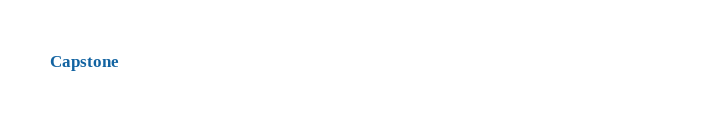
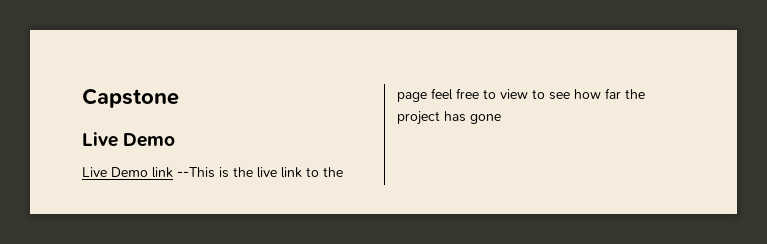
(119, 63) none -> [82,132,176,147] [82,167,343,178] [397,88,645,102] [397,111,501,125] // Live Demo // Live Demo link --This is the live link to the page feel free to view to see how far the project has gone

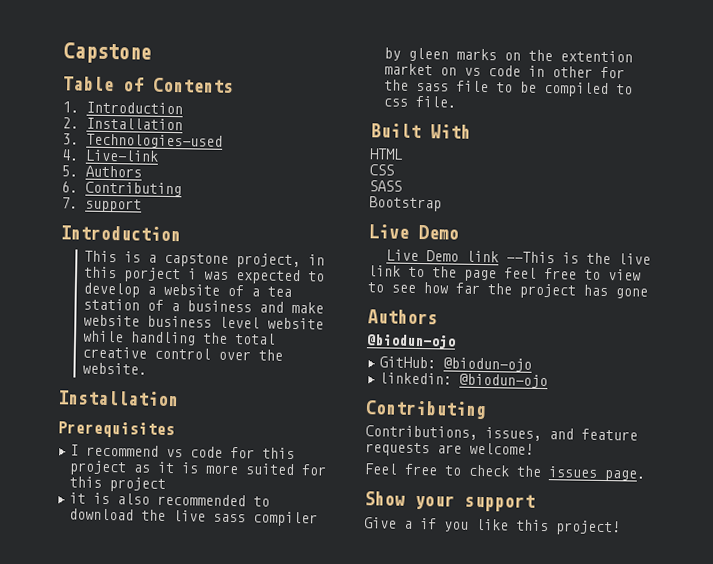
(179, 98) none -> [63,76,234,93] [62,101,183,115] [62,117,183,131] [62,133,223,149] [61,149,159,162] [61,165,142,178] [61,181,182,197] [61,197,142,213] [60,225,181,242] [83,250,325,269] [83,266,325,285] [82,282,292,298] [82,298,324,314] [82,314,324,330] [82,330,276,346] [81,346,283,361] [81,362,147,375] [57,390,179,407] [57,421,175,439] [70,444,296,460] [69,460,328,476] [69,476,167,492] [69,492,271,507] [69,508,319,527] [384,47,634,63] [384,63,626,79] [384,79,634,98] [383,95,457,108] [370,123,471,139] [369,148,403,160] [369,164,394,176] [369,180,402,192] [369,196,442,212] // Table of Contents // 1. Introduction // 2. Installation // 3. Technologies-used // 4. Live-link // 5. Authors // 6. Contributing // 7. support // Introduction // This is a capstone project, in this porject i was expected to develop a website of a tea station of a business and make website business level website while handling the total creative control over the website. // Installation // Prerequisites // I recommend vs code for this project as it is more suited for this project // it is also recommended to download the live sass compiler by gleen marks on the extention market on vs code in other for the sass file to be compiled to css file. // Built With // HTML // CSS // SASS // Bootstrap
(501, 119) none -> [367,309,438,325] [366,334,456,349] [379,356,533,372] [379,372,549,389] [365,400,487,420] [365,425,638,441] [365,442,534,457] [364,463,646,482] [364,491,535,512] [364,517,621,536] // Authors // @biodun-ojo // GitHub: @biodun-ojo // linkedin: @biodun-ojo // Contributing // Contributions, issues, and feature requests are welcome! // Feel free to check the issues page. // Show your support // Give a if you like this project!

